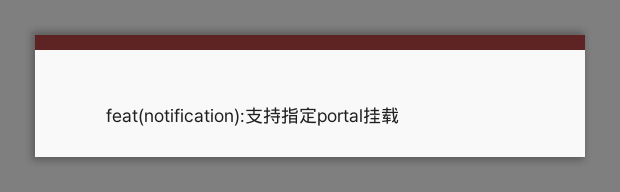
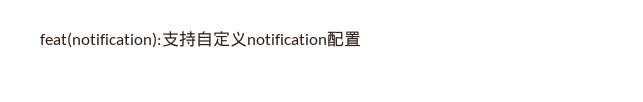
[281,107,399,126] 指定portal挂载 -> [196,31,361,47] 自定义notification配置

